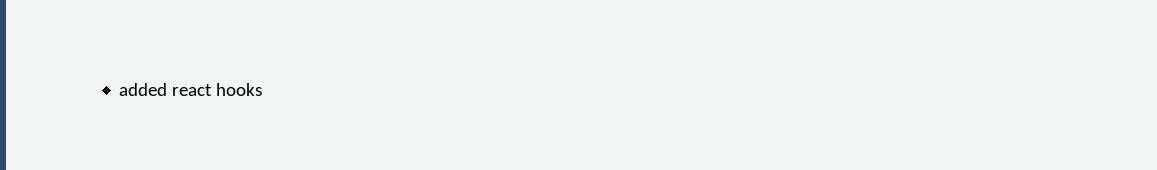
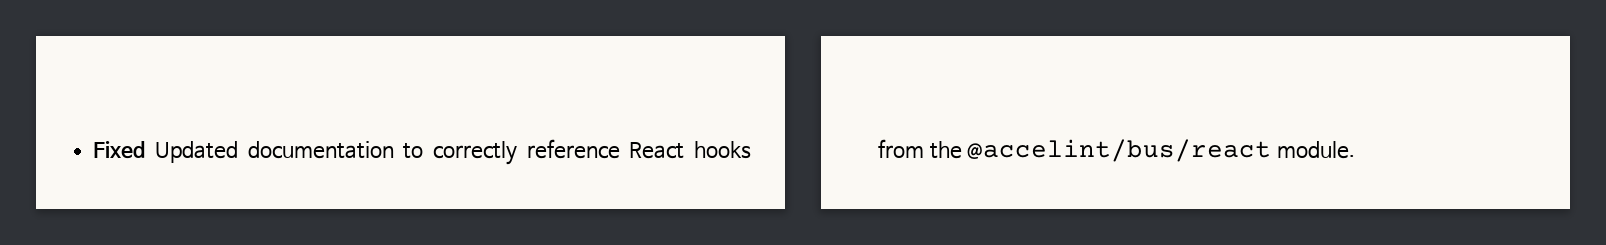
[119,83,263,96] added react hooks -> [93,139,1356,165] Fixed Updated documentation to correctly reference React hooks from the @accelint/bus/react module.

